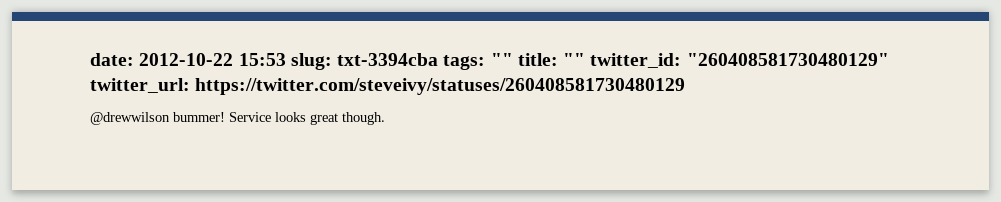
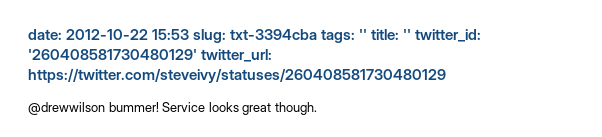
[490,53,889,68] "" title: "" twitter_id: "260408581730480129" -> [359,29,482,42] [28,49,197,60] '' title: '' twitter_id: '260408581730480129'

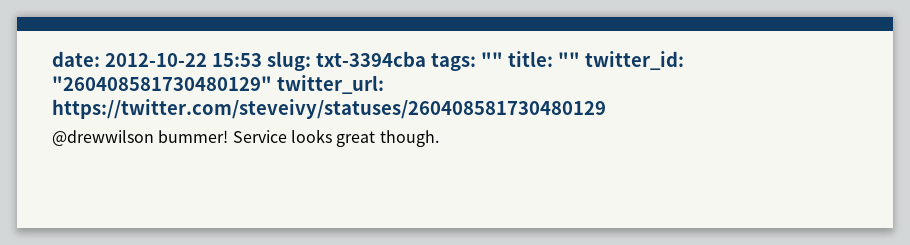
[359,29,482,42] [28,49,197,60] '' title: '' twitter_id: '260408581730480129' -> [480,51,684,70] [52,76,272,91] "" title: "" twitter_id: "260408581730480129"

